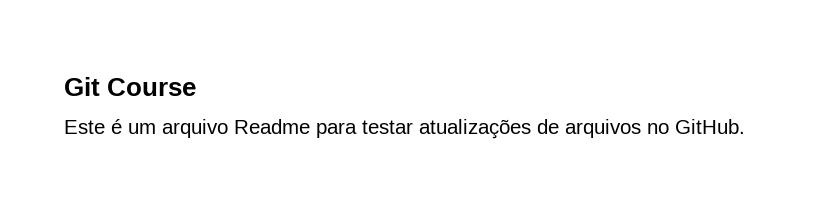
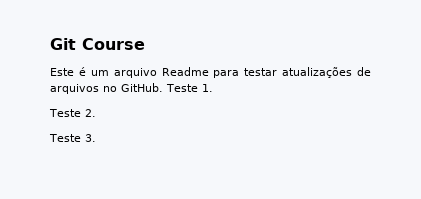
(745, 126) none -> [166,84,213,92] [49,109,96,117] [49,134,96,142] Teste 1. // Teste 2. // Teste 3.

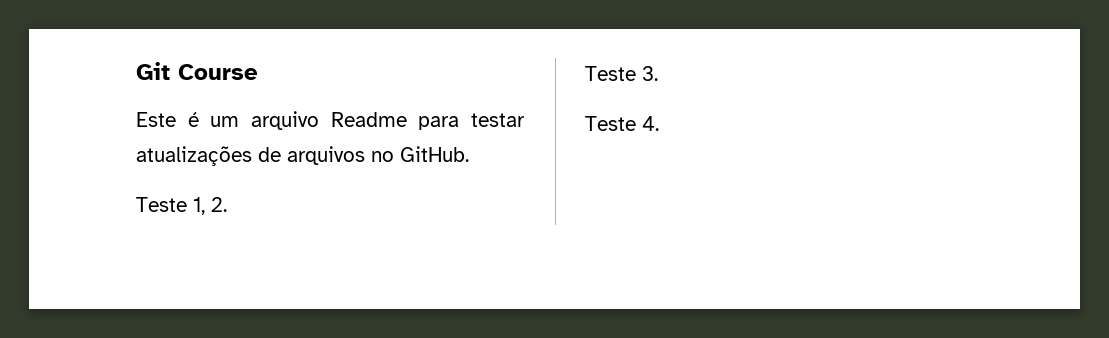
[166,84,213,92] [49,109,81,117] Teste 1. // Teste -> [136,197,205,215] // Teste 1,
(96, 138) none -> [585,116,659,131] // Teste 4.

